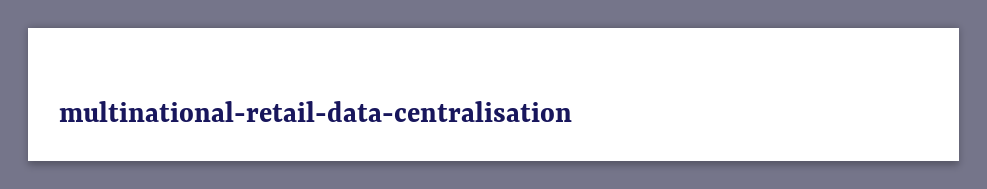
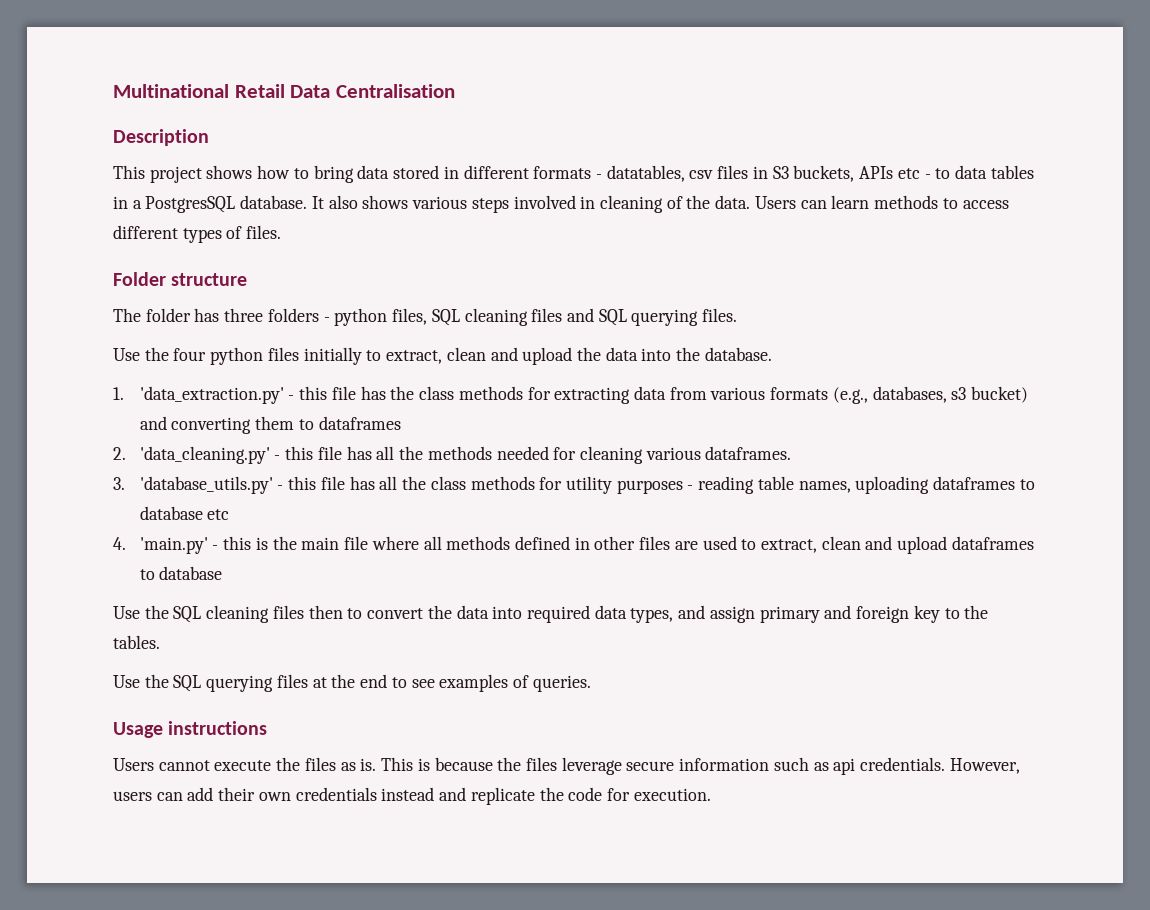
[59,101,572,122] multinational-retail-data-centralisation -> [113,84,456,98] [113,129,209,146] [113,165,1034,183] [113,195,1009,213] [113,225,282,243] [113,272,248,286] [113,308,738,326] [113,347,772,365] [113,386,1029,404] [139,416,401,434] [113,446,792,464] [113,476,1035,494] [139,506,230,520] [113,536,1034,554] [139,566,223,580] [113,605,989,623] [113,635,160,649] [113,674,591,692] [113,721,268,738] [113,757,1020,775] [113,787,711,805] Multinational Retail Data Centralisation // Description // This project shows how to bring data stored in different formats - datatables, csv files in S3 buckets, APIs etc - to data tables in a PostgresSQL database. It also shows various steps involved in cleaning of the data. Users can learn methods to access different types of files. // Folder structure // The folder has three folders - python files, SQL cleaning files and SQL querying files. // Use the four python files initially to extract, clean and upload the data into the database. // 1. 'data_extraction.py' - this file has the class methods for extracting data from various formats (e.g., databases, s3 bucket) and converting them to dataframes // 2. 'data_cleaning.py' - this file has all the methods needed for cleaning various dataframes. // 3. 'database_utils.py' - this file has all the class methods for utility purposes - reading table names, uploading dataframes to database etc // 4. 'main.py' - this is the main file where all methods defined in other files are used to extract, clean and upload dataframes to database // Use the SQL cleaning files then to convert the data into required data types, and assign primary and foreign key to the tables. // Use the SQL querying files at the end to see examples of queries. // Usage instructions // Users cannot execute the files as is. This is because the files leverage secure information such as api credentials. However, users can add their own credentials instead and replicate the code for execution.

